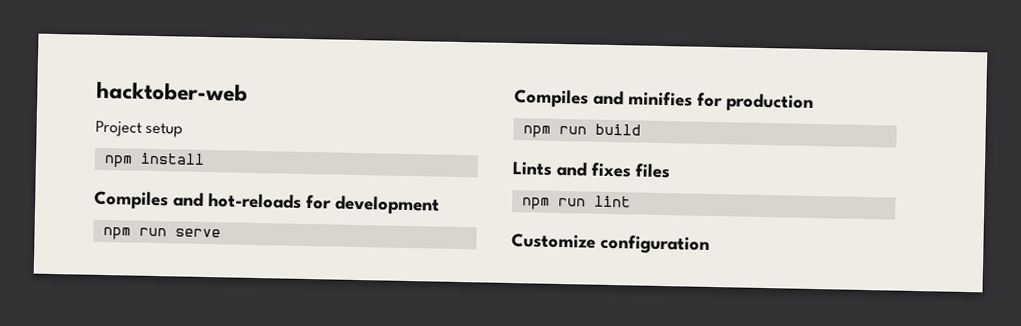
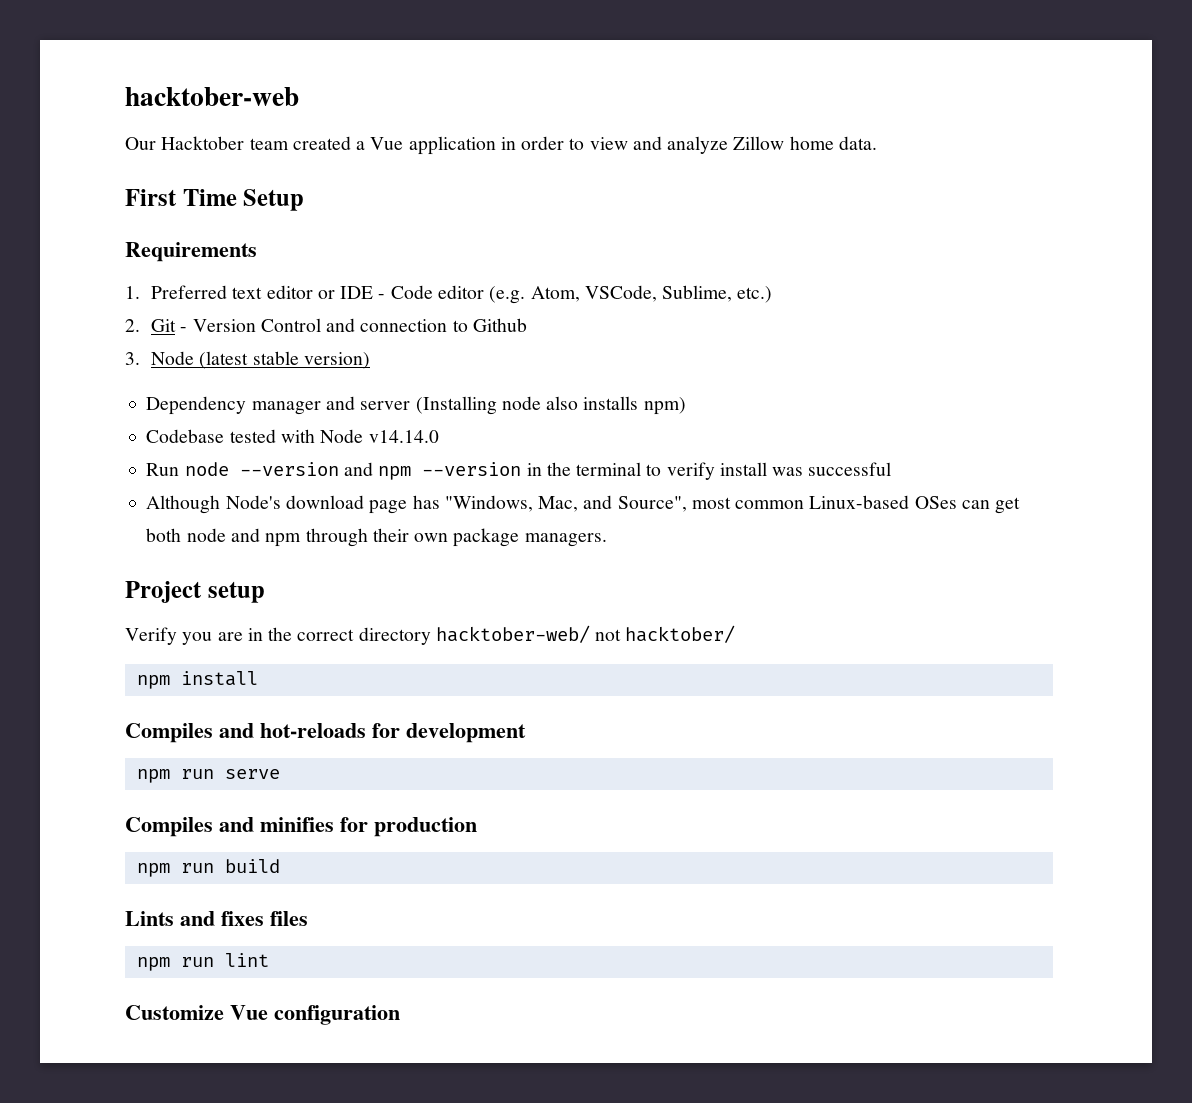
[95,120,184,138] Project setup -> [125,136,877,155] [125,189,305,211] [125,242,257,262] [125,285,773,304] [125,318,527,332] [125,351,370,369] [146,396,686,415] [146,429,439,443] [146,462,892,480] [146,495,1021,514] [146,528,607,547] [125,581,265,603] [125,625,736,645] Our Hacktober team created a Vue application in order to view and analyze Zillow home data. // First Time Setup // Requirements // 1. Preferred text editor or IDE - Code editor (e.g. Atom, VSCode, Sublime, etc.) // 2. Git - Version Control and connection to Github // 3. Node (latest stable version) // Dependency manager and server (Installing node also installs npm) // Codebase tested with Node v14.14.0 // Run node --version and npm --version in the terminal to verify install was successful // Although Node's download page has "Windows, Mac, and Source", most common Linux-based OSes can get both node and npm through their own package managers. // Project setup // Verify you are in the correct directory hacktober-web/ not hacktober/
(596, 241) none -> [230,1005,268,1020] Vue

